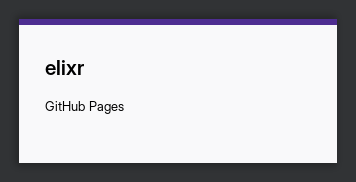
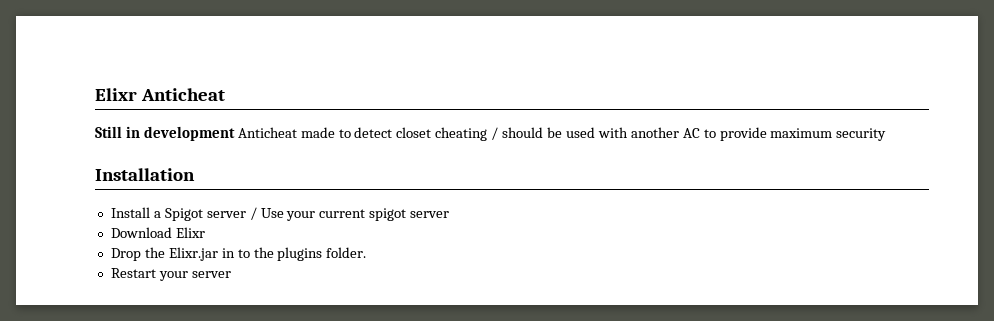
[45,60,84,75] [45,101,124,114] elixr // GitHub Pages -> [95,88,225,101] [95,126,887,141] [95,168,195,181] [110,207,450,221] [110,227,205,238] [110,247,367,261] [110,268,231,281] Elixr Anticheat // Still in development Anticheat made to detect closet cheating / should be used with another AC to provide maximum security // Installation // Install a Spigot server / Use your current spigot server // Download Elixr // Drop the Elixr.jar in to the plugins folder. // Restart your server

